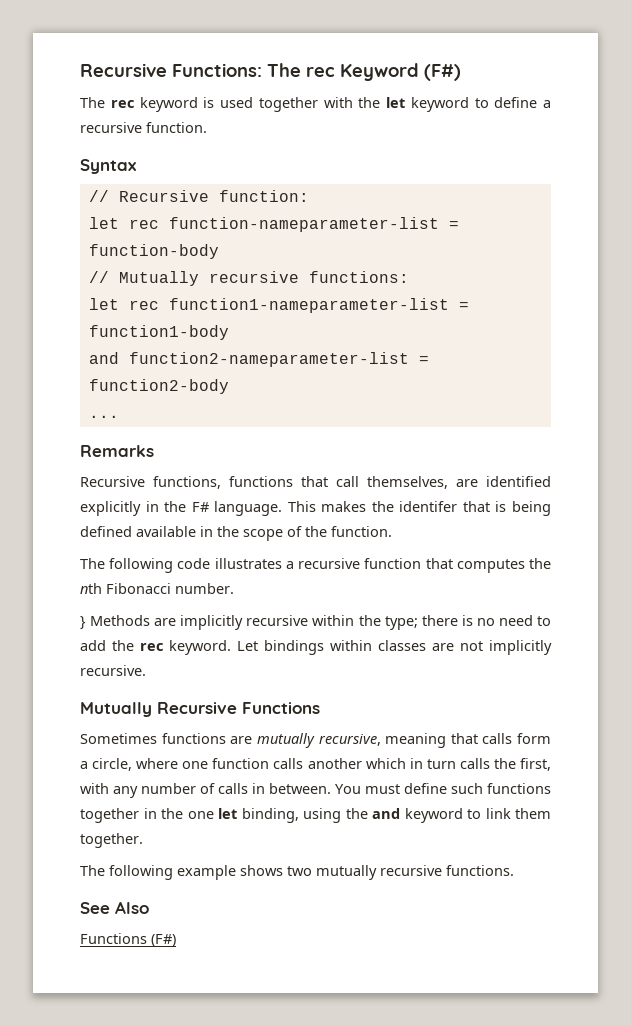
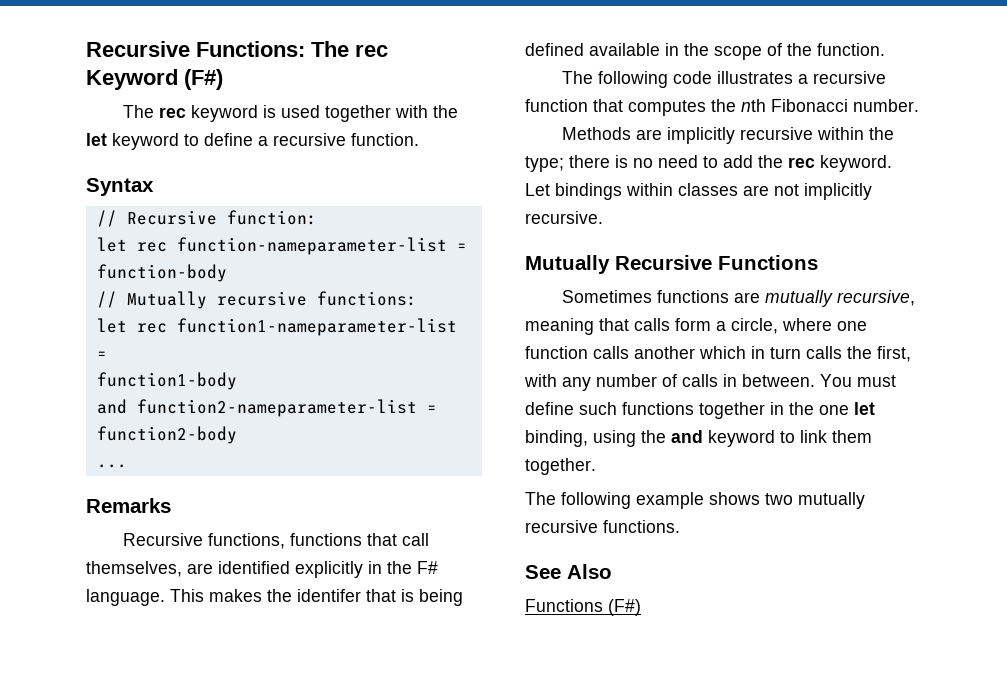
[80,616,86,630] } -> (919, 105) none

